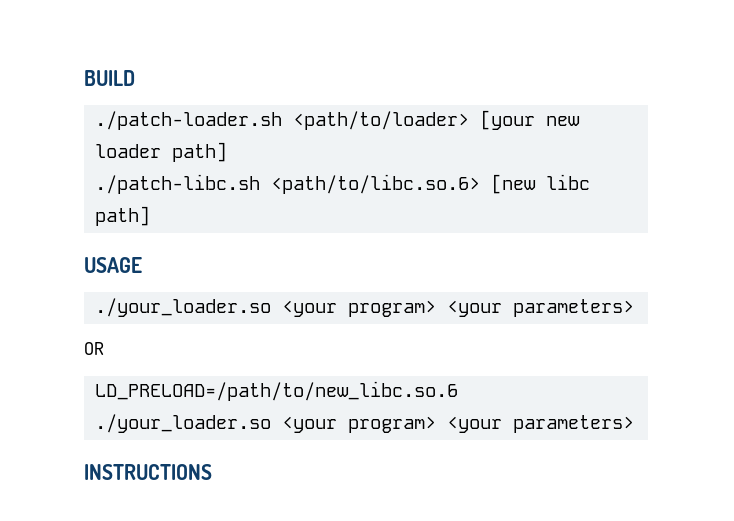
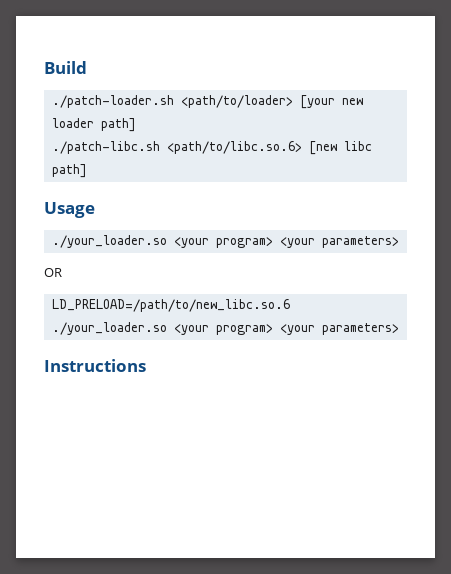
[84,70,135,86] BUILD -> [44,61,87,74] Build
[84,257,142,273] USAGE -> [44,202,95,218] Usage
[84,464,212,480] INSTRUCTIONS -> [44,359,146,372] Instructions

